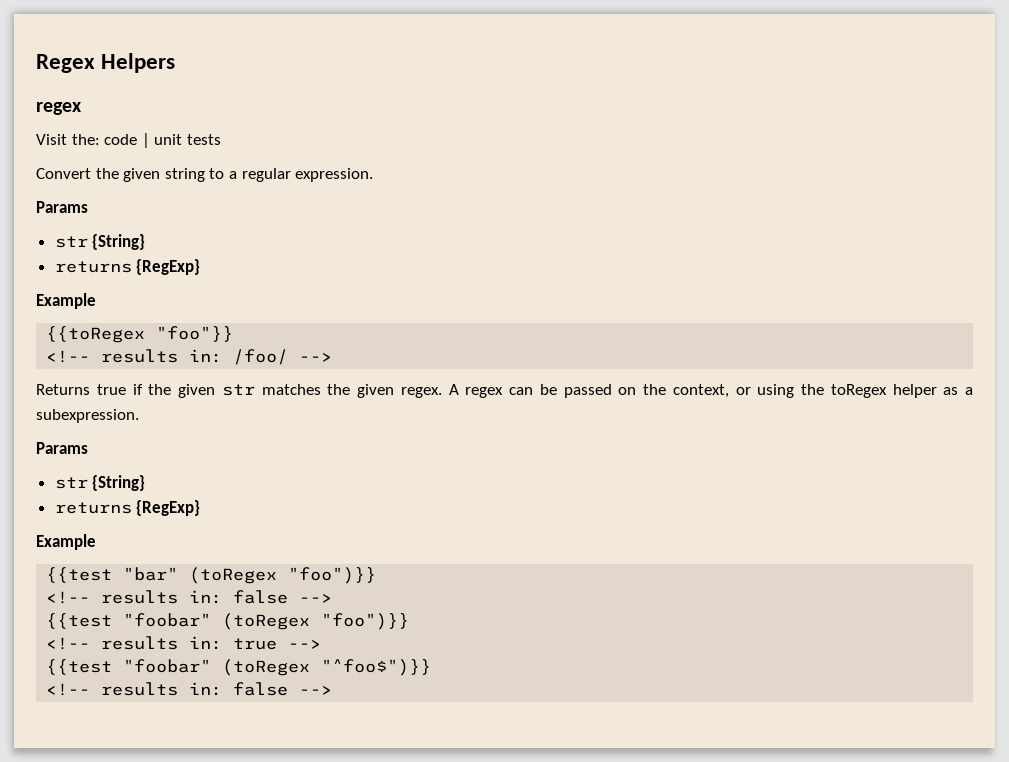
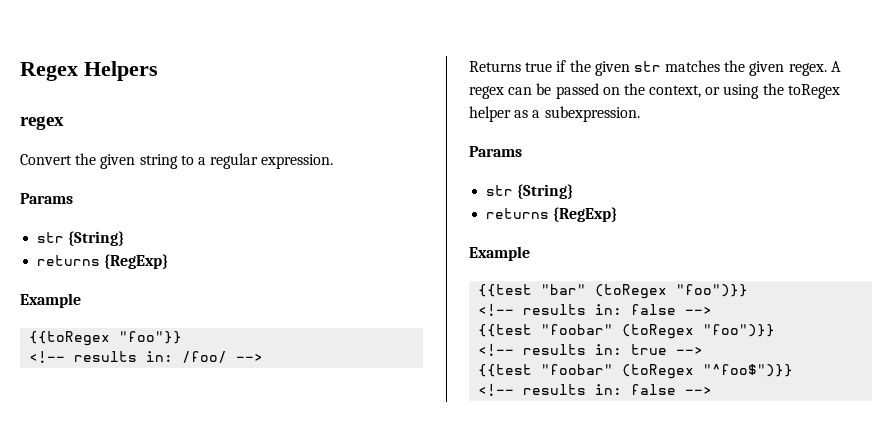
[36,133,221,148] // Visit the: code | unit tests -> (64, 123) none

